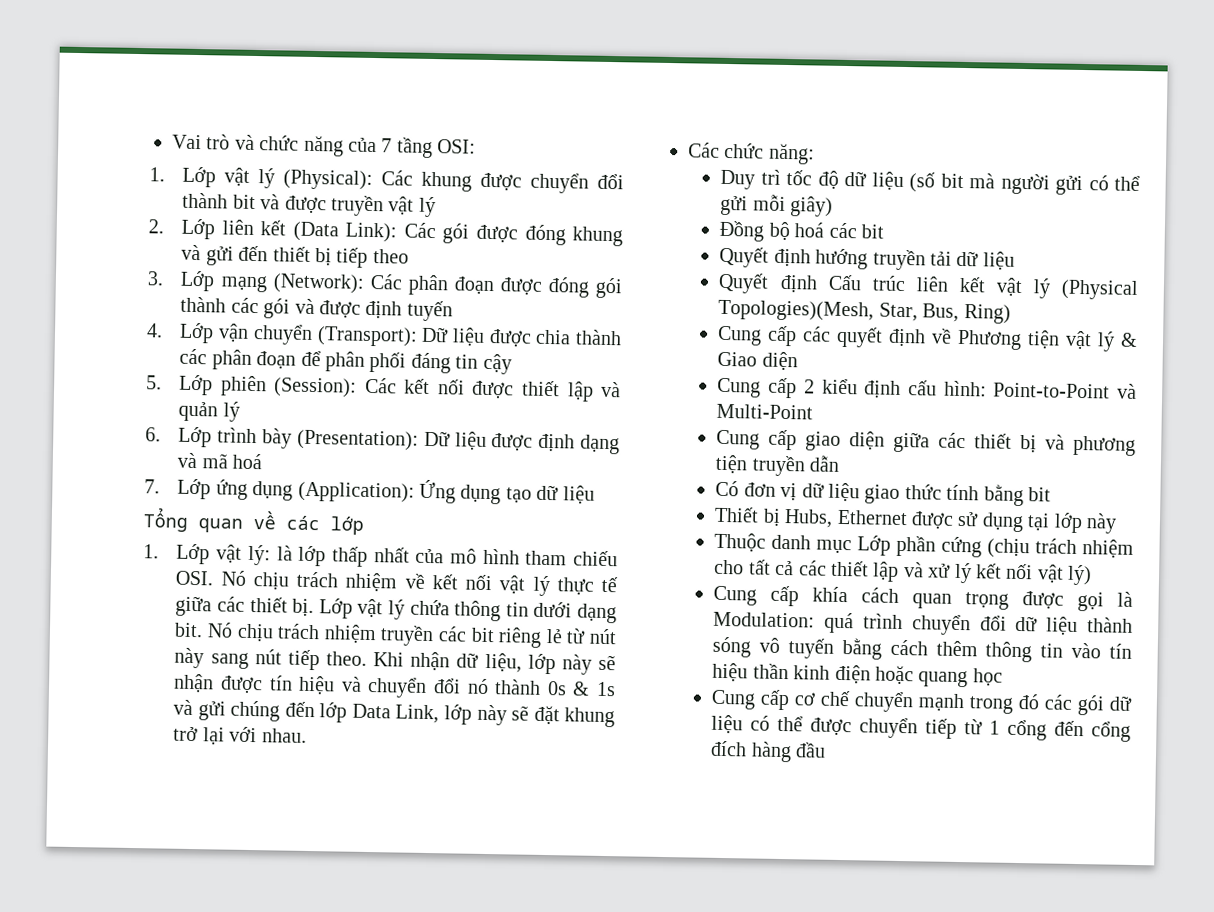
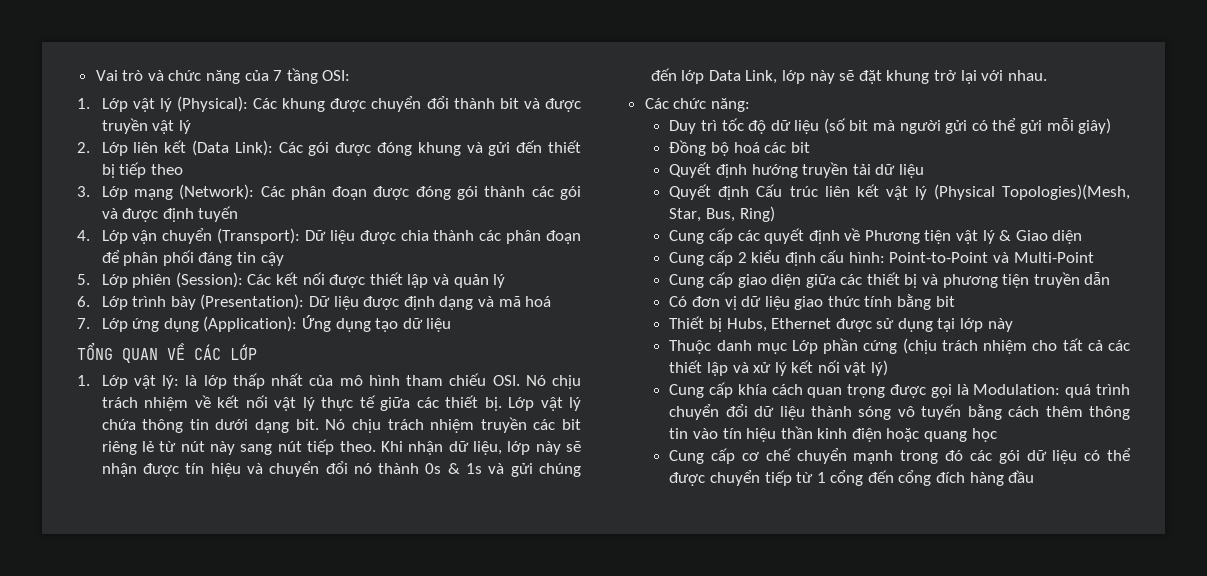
[143,507,364,535] Tổng quan về các lớp -> [77,342,257,363] TỔNG QUAN VỀ CÁC LỚP

